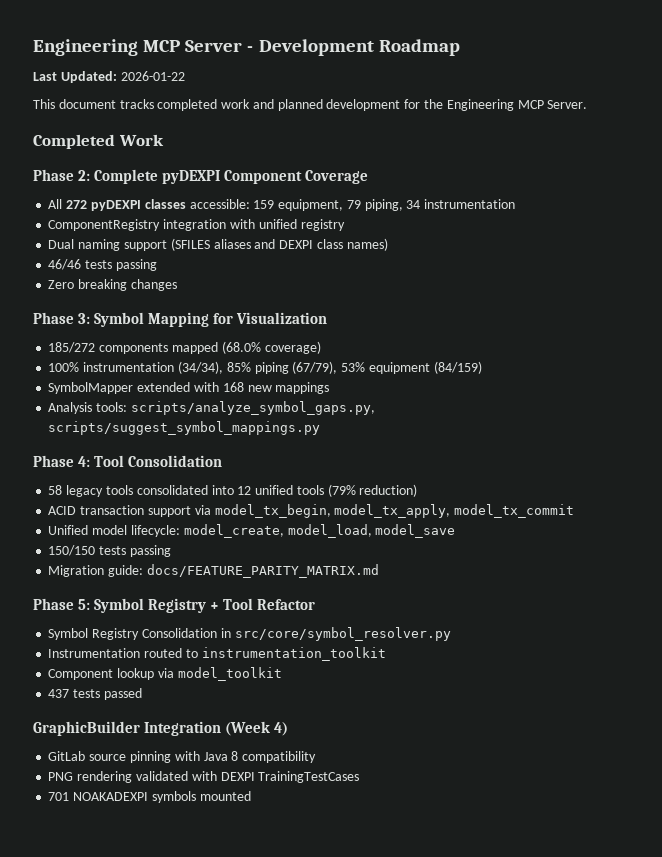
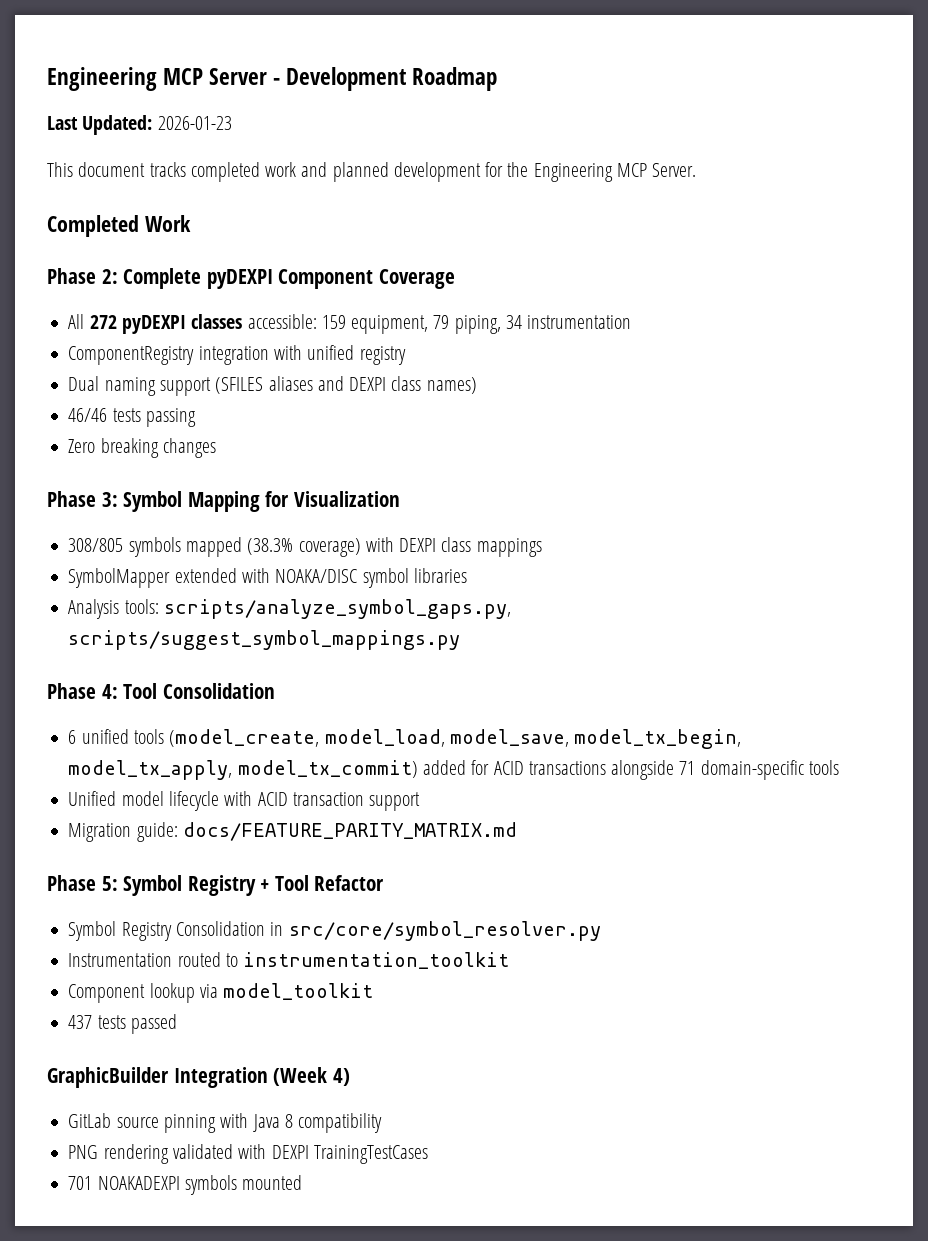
[120,71,185,81] 2026-01-22 -> [157,116,232,130] 2026-01-23
[48,341,321,354] [48,361,482,374] 185/272 components mapped (68.0% coverage) // 100% instrumentation (34/34), 85% piping (67/79), 53% equipment (84/159) -> [68,537,542,557] 308/805 symbols mapped (38.3% coverage) with DEXPI class mappings
[222,382,330,394] 168 new mappings -> [275,568,467,588] NOAKA/DISC symbol libraries
[48,484,418,497] [48,504,575,518] [48,524,456,538] [48,545,171,557] 58 legacy tools consolidated into 12 unified tools (79% reduction) // ACID transaction support via model_tx_begin, model_tx_apply, model_tx_commit // Unified model lifecycle: model_create, model_load, model_save // 150/150 tests passing -> [68,729,742,749] [68,760,839,780] [68,791,421,811] 6 unified tools (model_create, model_load, model_save, model_tx_begin, model_tx_apply, model_tx_commit) added for ACID transactions alongside 71 domain-specific tools // Unified model lifecycle with ACID transaction support

